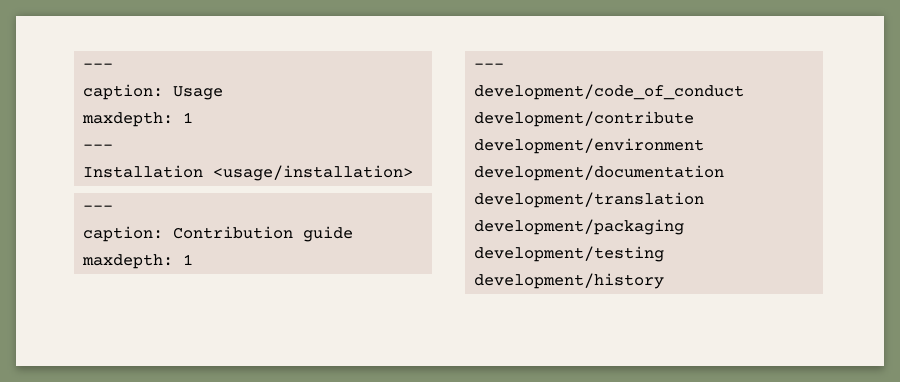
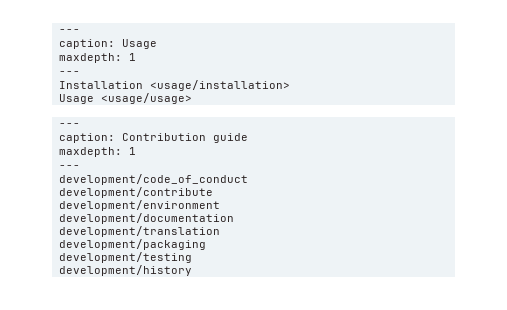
(413, 173) none -> [58,93,192,104] // Usage <usage/usage>

